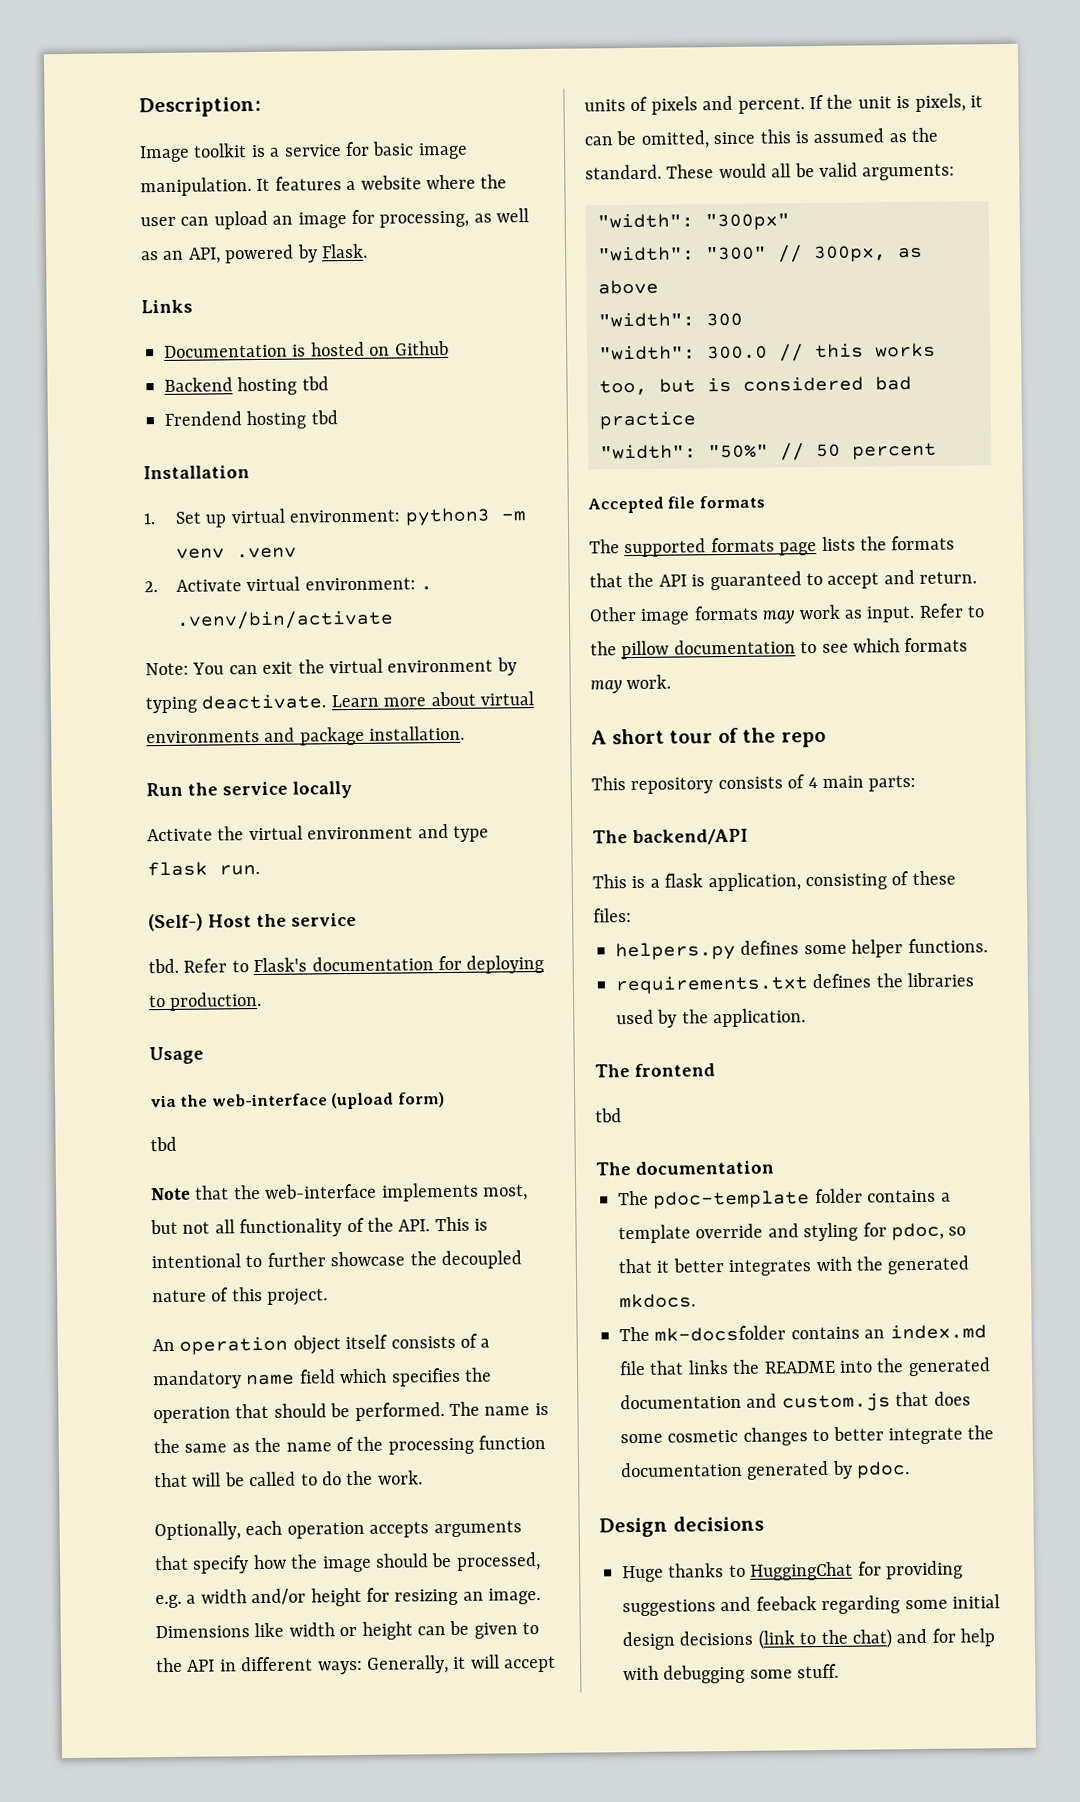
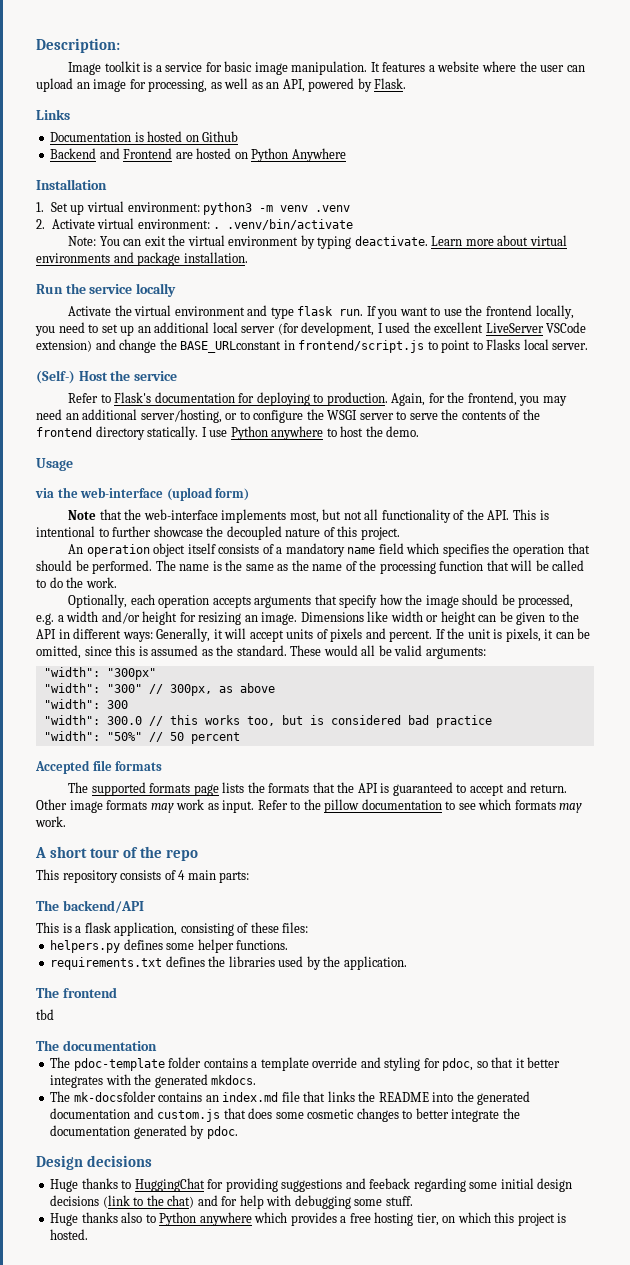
[237,376,329,396] [164,410,338,430] hosting tbd // Frendend hosting tbd -> [99,148,346,162] and Frontend are hosted on Python Anywhere
(260, 870) none -> [366,305,574,319] [35,322,587,336] [36,339,589,353] If you want to use the frontend locally, you need to set up an additional local server (for development, I used the excellent LiveServer VSCode extension) and change the BASE_URLconstant in frontend/script.js to point to Flasks local server.
[148,958,179,974] tbd. -> (177, 376) none
(263, 1001) none -> [391,392,567,406] [36,409,540,423] [36,426,420,440] Again, for the frontend, you may need an additional server/hosting, or to configure the WSGI server to serve the contents of the frontend directory statically. I use Python anywhere to host the demo.
[150,1136,177,1152] // tbd -> (250, 494) none
(840, 1671) none -> [50,1212,567,1226] [50,1229,89,1240] // Huge thanks also to Python anywhere which provides a free hosting tier, on which this project is hosted.

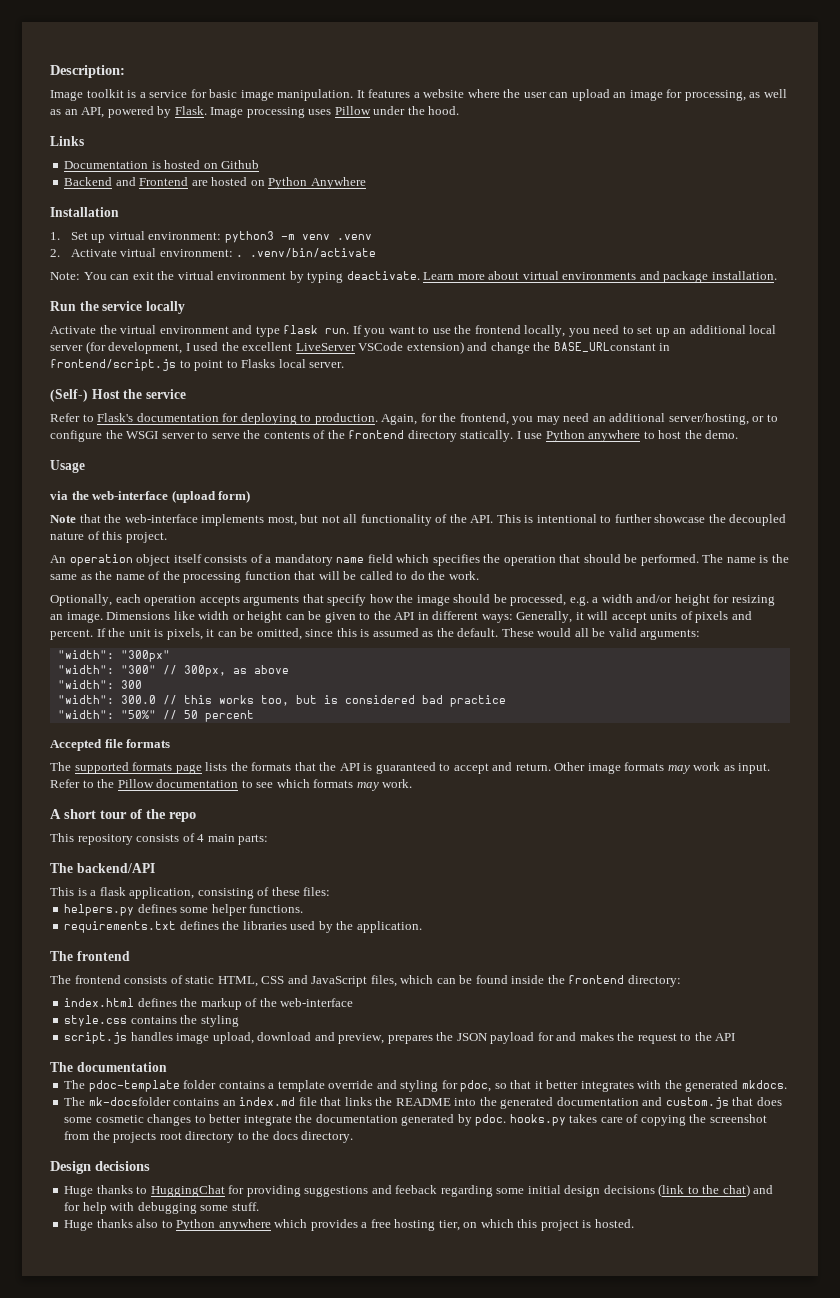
(407, 83) none -> [210,106,460,118] Image processing uses Pillow under the hood.
[236,645,287,656] standard. -> [457,628,499,637] default.
[324,799,360,813] pillow -> [117,779,154,788] Pillow
[36,1009,54,1020] tbd -> [50,975,681,987] [64,998,354,1010] [64,1015,239,1027] [64,1032,736,1044] The frontend consists of static HTML, CSS and JavaScript files, which can be found inside the frontend directory: // index.html defines the markup of the web-interface // style.css contains the styling // script.js handles image upload, download and preview, prepares the JSON payload for and makes the request to the API
(238, 1132) none -> [509,1114,767,1126] [64,1131,354,1143] hooks.py takes care of copying the screenshot from the projects root directory to the docs directory.

